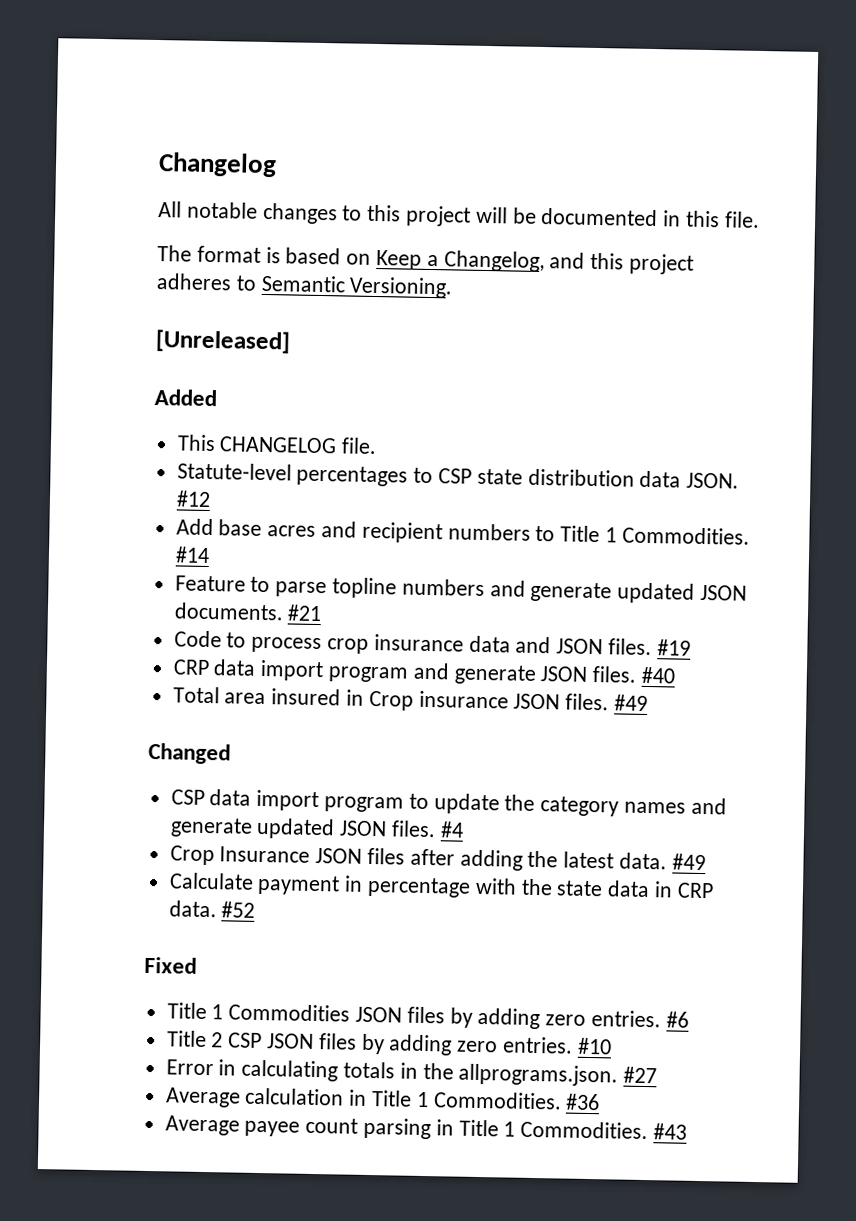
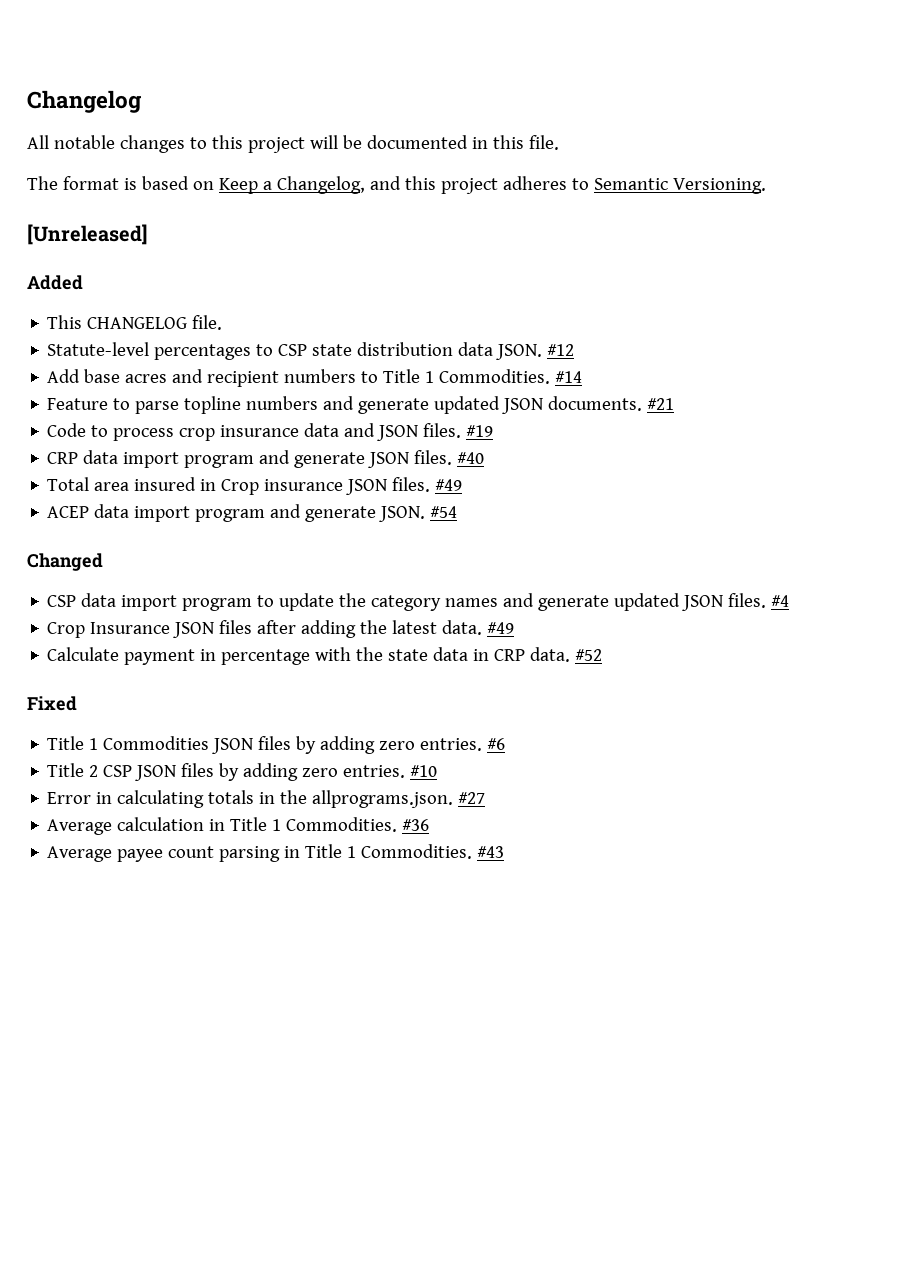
(649, 703) none -> [47,504,458,522] // ACEP data import program and generate JSON. #54

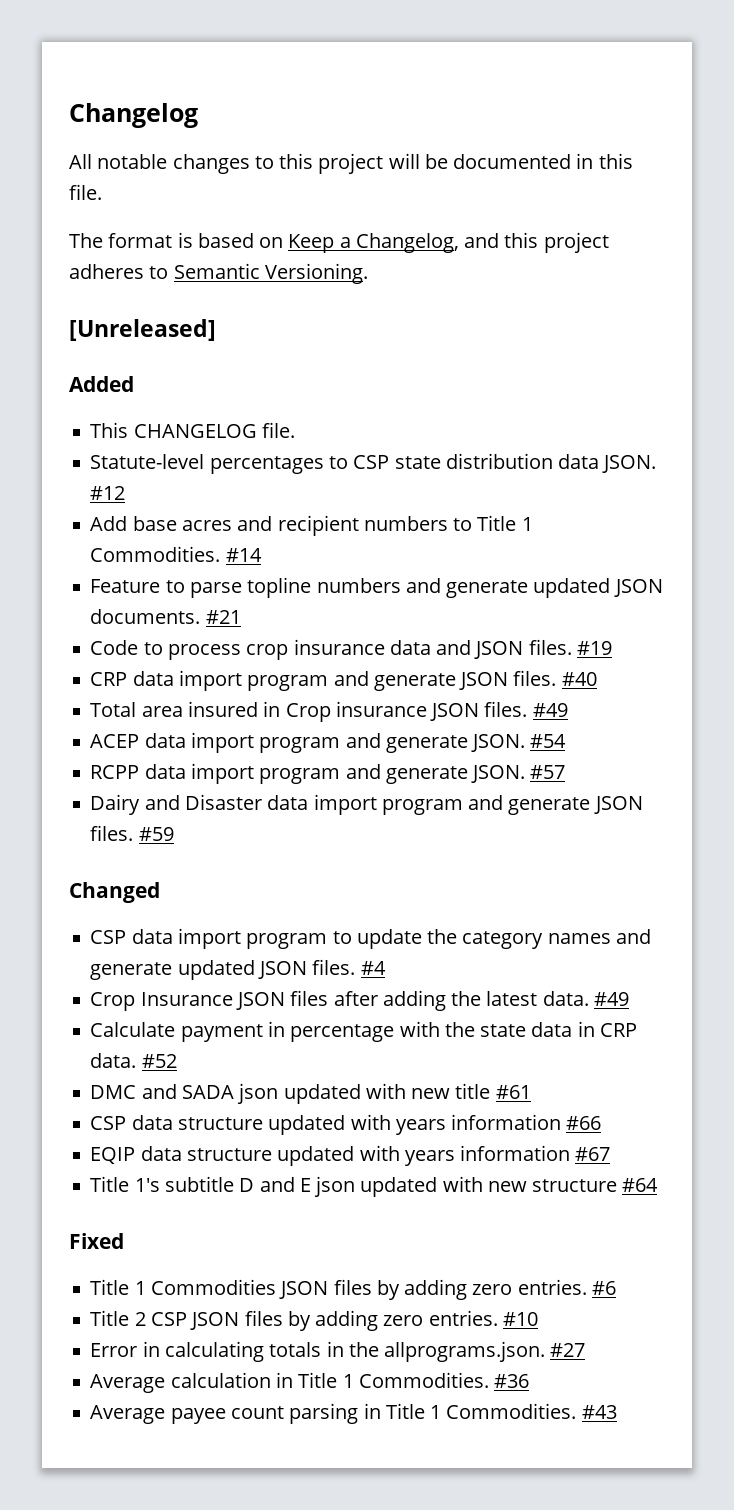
(458, 512) none -> [90,763,566,784] [90,794,643,815] [90,825,174,841] // RCPP data import program and generate JSON. #57 // Dairy and Disaster data import program and generate JSON files. #59
(603, 655) none -> [90,1083,531,1104] [90,1114,602,1135] [90,1145,611,1166] [90,1176,659,1197] // DMC and SADA json updated with new title #61 // CSP data structure updated with years information #66 // EQIP data structure updated with years information #67 // Title 1's subtitle D and E json updated with new structure #64

